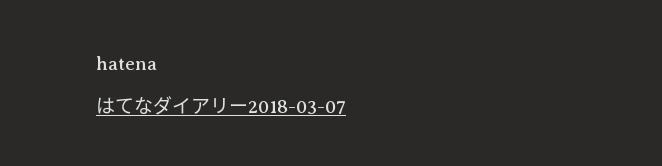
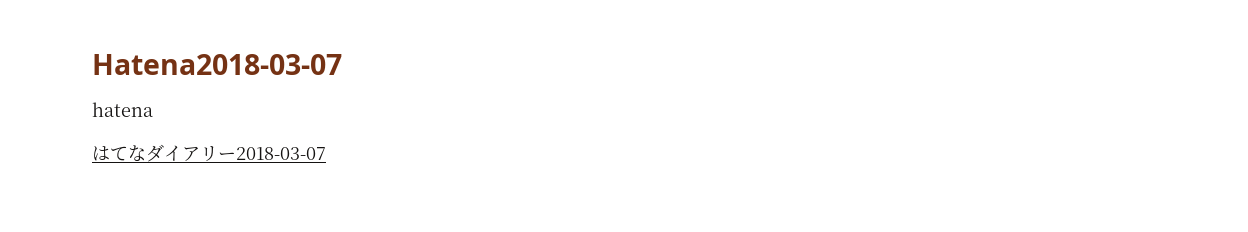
(96, 63) none -> [92,54,342,75] Hatena2018-03-07 //

